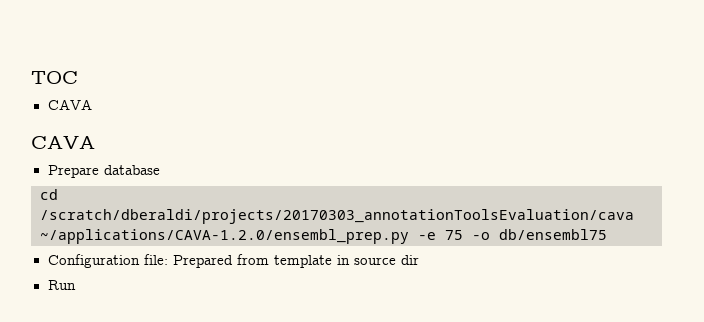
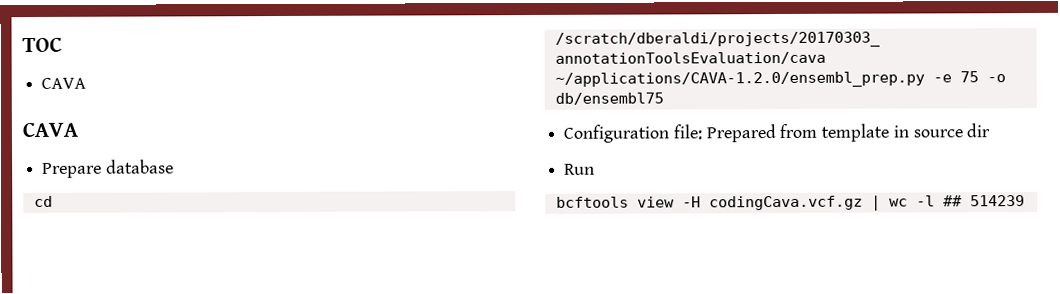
(76, 285) none -> [555,195,1025,211] // bcftools view -H codingCava.vcf.gz | wc -l ## 514239

